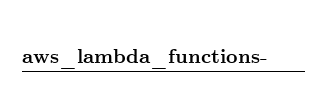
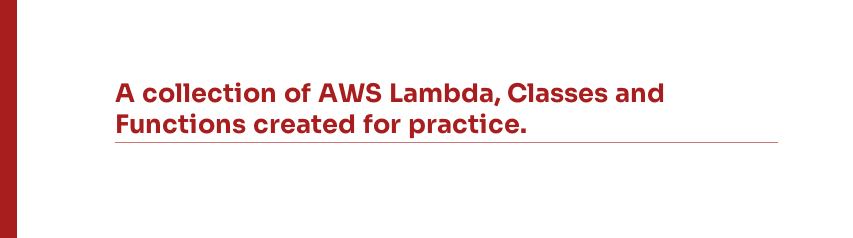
[22,49,268,69] aws_lambda_functions- -> [115,82,666,107] [115,113,527,139] A collection of AWS Lambda, Classes and Functions created for practice.

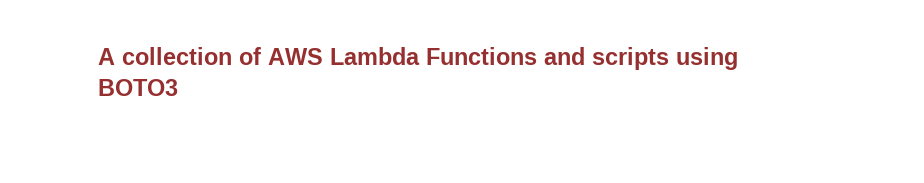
[388,82,666,107] [115,113,527,139] Lambda, Classes and Functions created for practice. -> [330,47,738,70] [98,79,178,96] Lambda Functions and scripts using BOTO3

